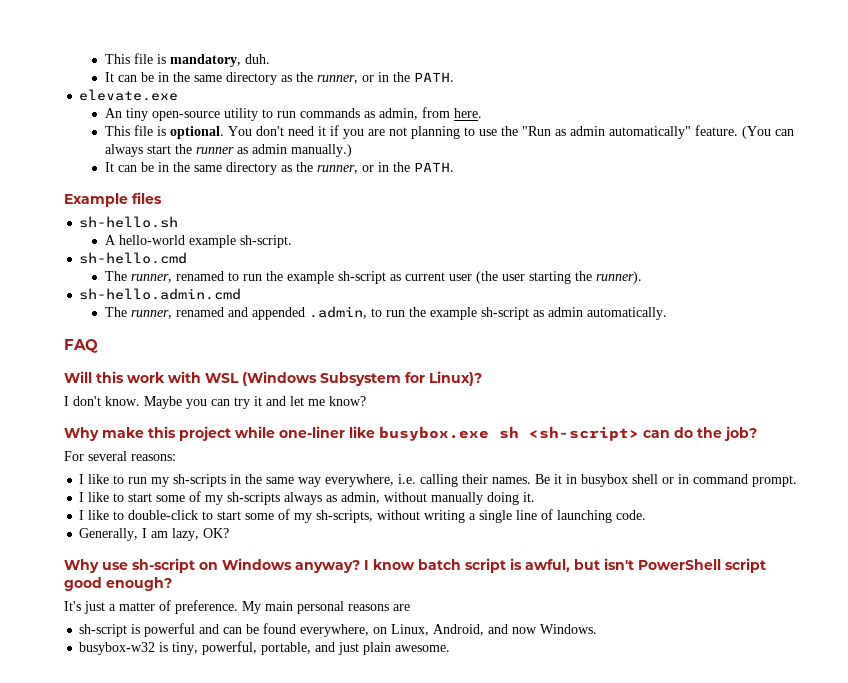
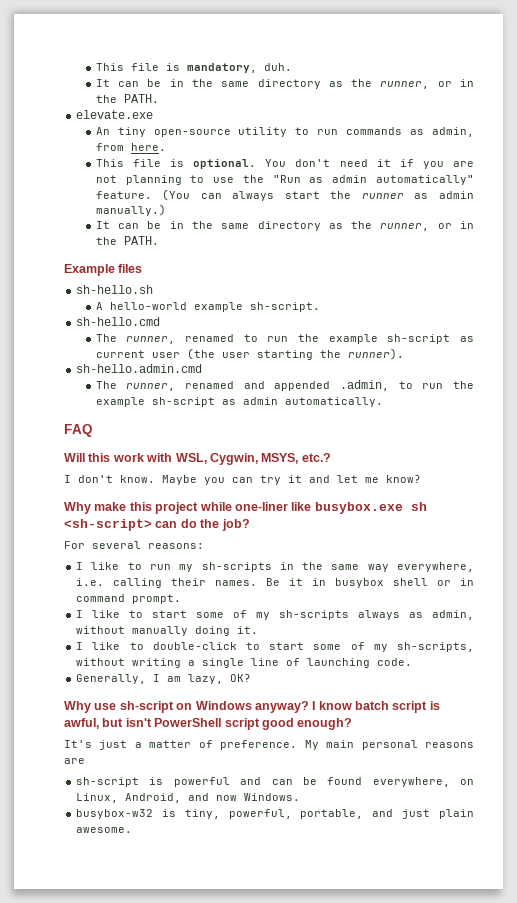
[205,371,482,386] WSL (Windows Subsystem for Linux)? -> [175,453,331,465] WSL, Cygwin, MSYS, etc.?

